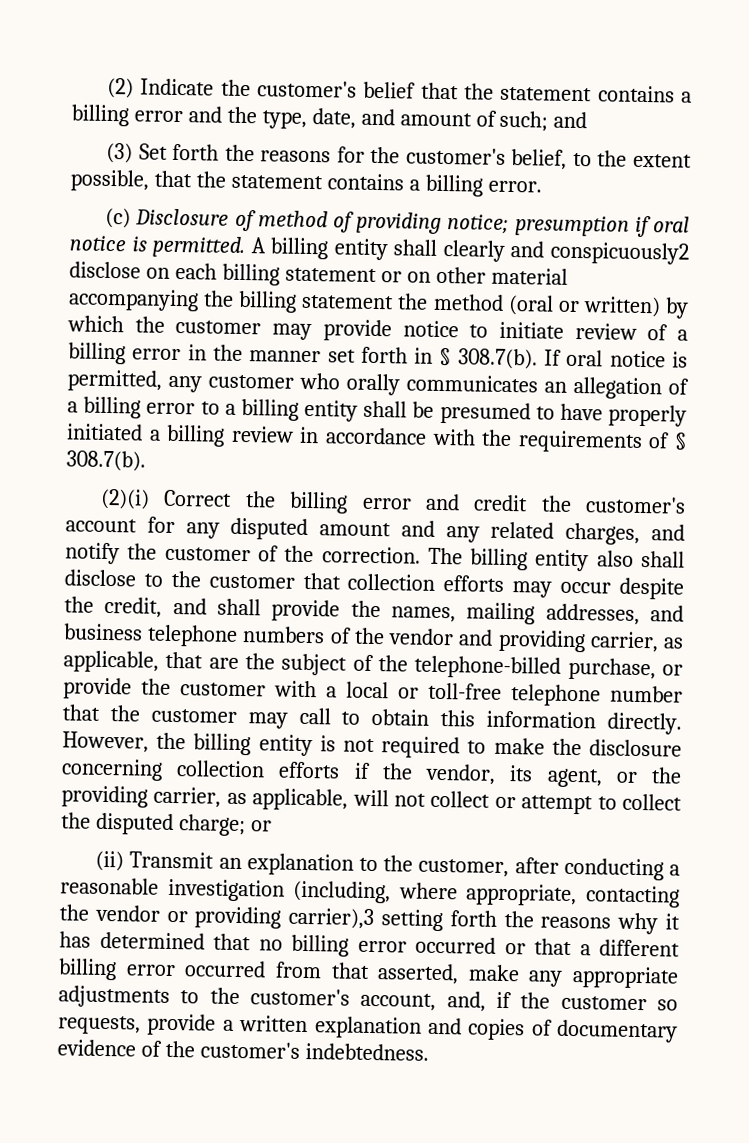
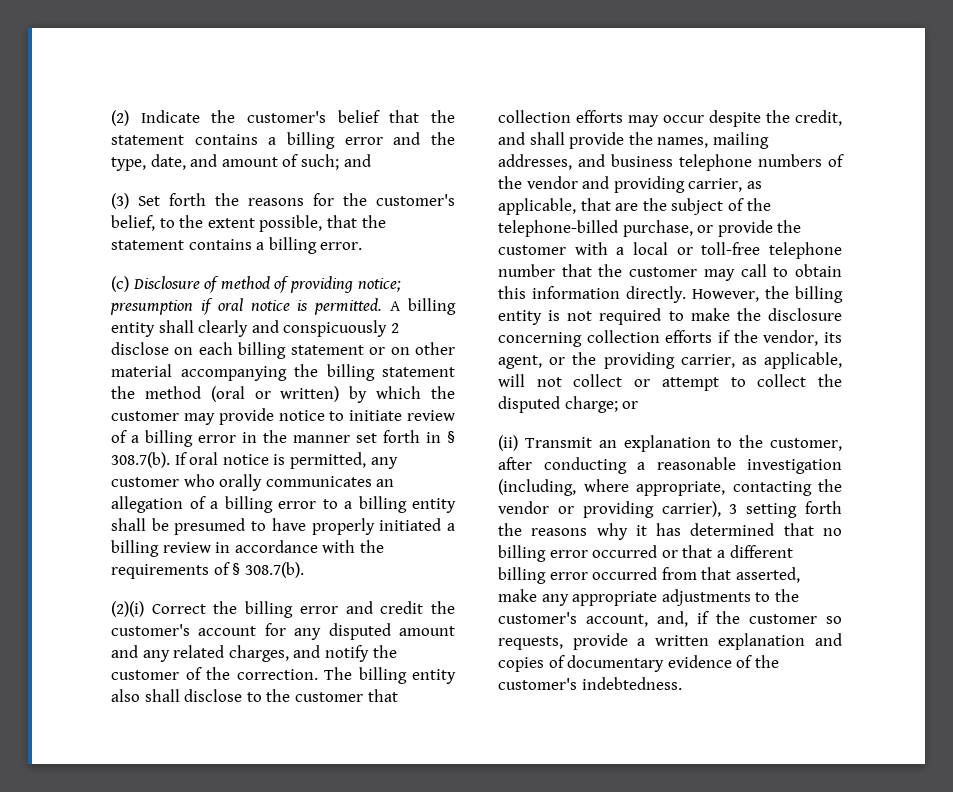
[549,241,689,265] conspicuously2 -> [283,320,399,337] conspicuously 2
[288,907,375,930] carrier),3 -> [661,501,738,517] carrier), 3

